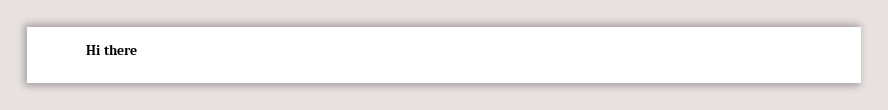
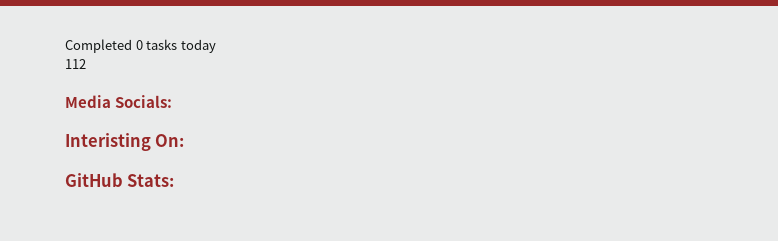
[86,44,137,55] Hi there -> [65,39,216,53] [65,59,86,69] [65,95,173,108] [65,133,185,151] [65,173,175,187] Completed 0 tasks today // 112 // Media Socials: // Interisting On: // GitHub Stats:

